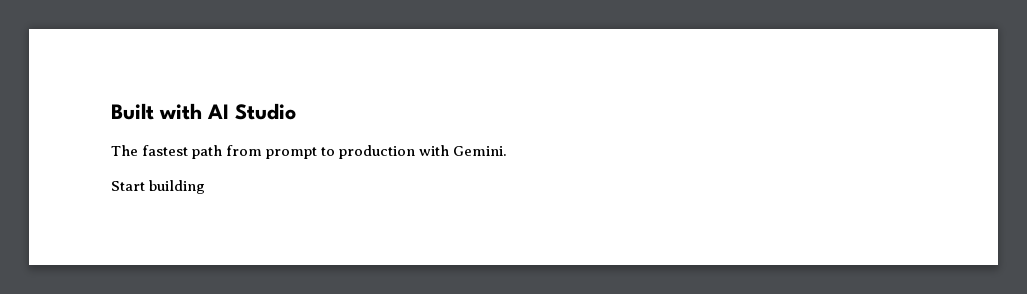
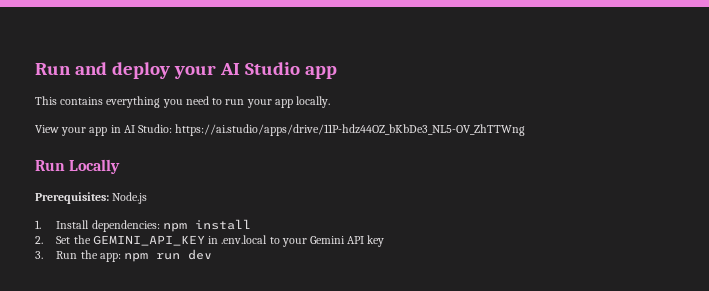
[111,103,296,120] [111,145,508,159] [111,180,206,194] Built with AI Studio // The fastest path from prompt to production with Gemini. // Start building -> [35,62,337,79] [35,96,331,108] [35,124,526,136] [35,159,121,174] [35,192,148,204] [35,219,251,232] [35,235,385,247] [35,249,213,262] Run and deploy your AI Studio app // This contains everything you need to run your app locally. // View your app in AI Studio: https://ai.studio/apps/drive/11P-hdz44OZ_bKbDe3_NL5-OV_ZhTTWng // Run Locally // Prerequisites: Node.js // 1. Install dependencies: npm install // 2. Set the GEMINI_API_KEY in .env.local to your Gemini API key // 3. Run the app: npm run dev

